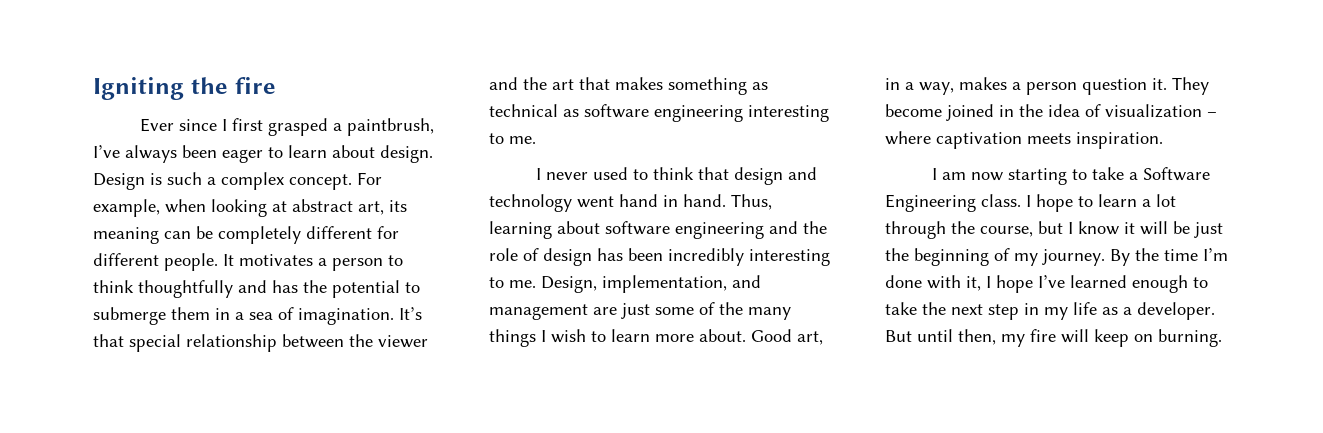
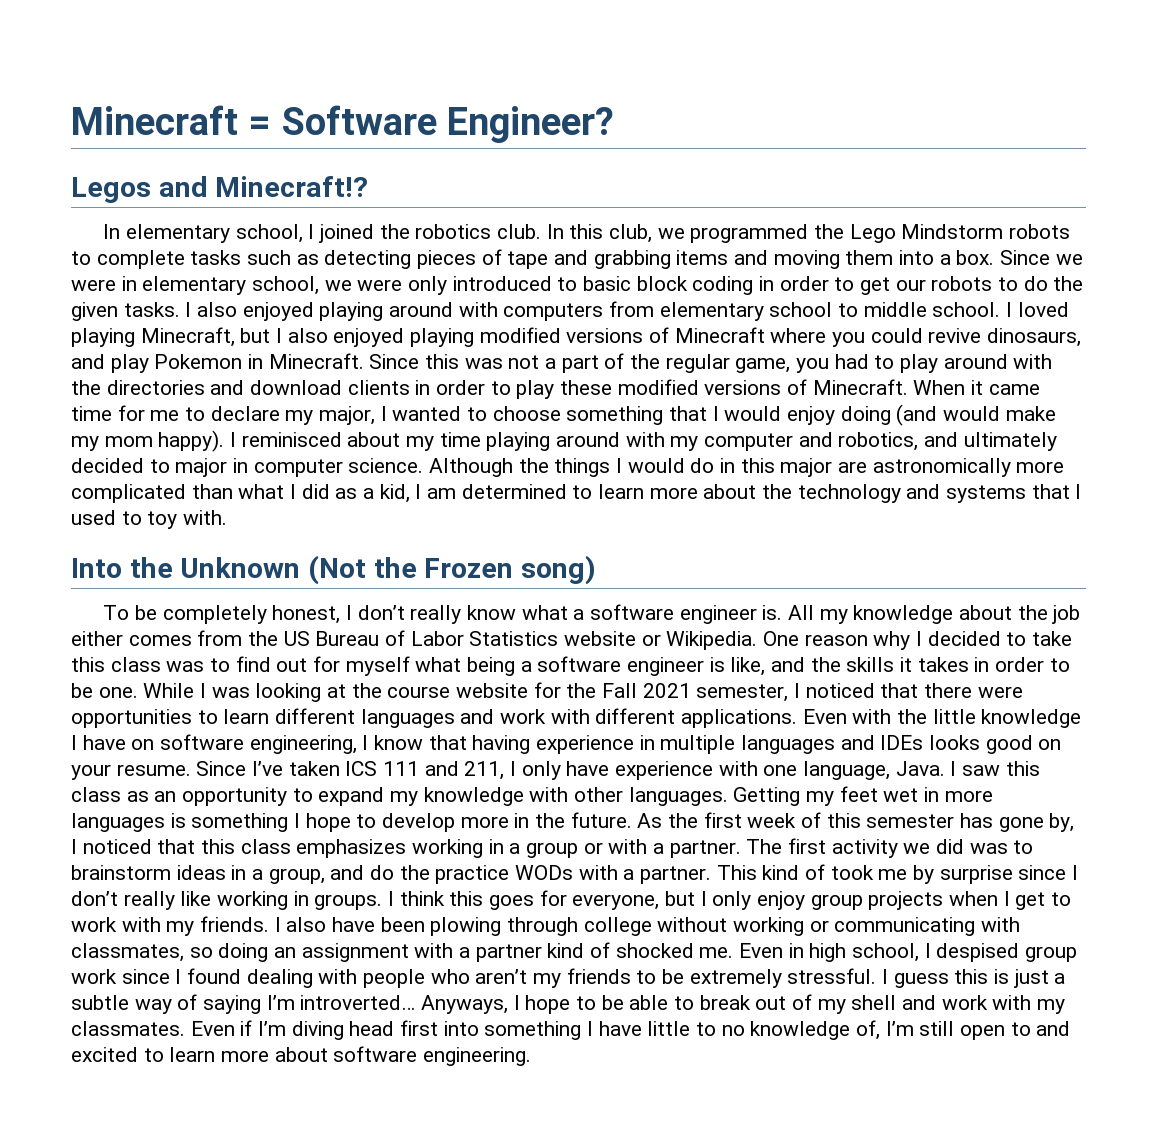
[93,77,276,100] [140,118,435,136] [93,145,433,163] [93,172,382,190] [93,199,407,217] [93,226,399,244] [93,253,403,271] [93,280,420,298] [93,307,422,325] [93,334,428,352] [489,77,768,95] [489,104,829,122] [489,133,536,144] [536,167,818,185] [489,194,772,212] [489,221,827,239] [489,248,830,266] [489,275,761,293] [489,302,791,320] [489,329,823,347] [885,77,1209,95] [885,104,1217,121] [885,131,1163,149] [932,167,1211,185] [885,194,1176,212] [885,221,1223,239] [885,248,1228,266] [885,275,1208,293] [885,302,1215,320] [885,329,1222,347] Igniting the fire // Ever since I first grasped a paintbrush, I’ve always been eager to learn about design. Design is such a complex concept. For example, when looking at abstract art, its meaning can be completely different for different people. It motivates a person to think thoughtfully and has the potential to submerge them in a sea of imagination. It’s that special relationship between the viewer and the art that makes something as technical as software engineering interesting to me. // I never used to think that design and technology went hand in hand. Thus, learning about software engineering and the role of design has been incredibly interesting to me. Design, implementation, and management are just some of the many things I wish to learn more about. Good art, in a way, makes a person question it. They become joined in the idea of visualization – where captivation meets inspiration. // I am now starting to take a Software Engineering class. I hope to learn a lot through the course, but I know it will be just the beginning of my journey. By the time I’m done with it, I hope I’ve learned enough to take the next step in my life as a developer. But until then, my fire will keep on burning. -> [71,105,614,143] [71,176,369,203] [103,224,1071,243] [71,249,1083,269] [71,276,1084,295] [71,301,1069,321] [71,327,1082,347] [71,353,1053,373] [71,379,1040,399] [71,404,1056,426] [71,430,1057,452] [71,458,1065,477] [71,484,1082,503] [71,510,228,529] [71,555,597,585] [103,604,1081,624] [71,630,1073,650] [71,656,1070,676] [71,682,1023,702] [71,708,1082,728] [71,734,1062,754] [71,761,1040,780] [71,786,993,806] [71,812,1075,832] [71,838,1034,858] [71,864,1079,884] [71,890,1072,910] [71,916,1021,936] [71,942,1078,962] [71,968,1066,988] [71,994,1066,1014] [71,1020,1071,1040] [71,1046,532,1066] Minecraft = Software Engineer? // Legos and Minecraft!? // In elementary school, I joined the robotics club. In this club, we programmed the Lego Mindstorm robots to complete tasks such as detecting pieces of tape and grabbing items and moving them into a box. Since we were in elementary school, we were only introduced to basic block coding in order to get our robots to do the given tasks. I also enjoyed playing around with computers from elementary school to middle school. I loved playing Minecraft, but I also enjoyed playing modified versions of Minecraft where you could revive dinosaurs, and play Pokemon in Minecraft. Since this was not a part of the regular game, you had to play around with the directories and download clients in order to play these modified versions of Minecraft. When it came time for me to declare my major, I wanted to choose something that I would enjoy doing (and would make my mom happy). I reminisced about my time playing around with my computer and robotics, and ultimately decided to major in computer science. Although the things I would do in this major are astronomically more complicated than what I did as a kid, I am determined to learn more about the technology and systems that I used to toy with. // Into the Unknown (Not the Frozen song) // To be completely honest, I don’t really know what a software engineer is. All my knowledge about the job either comes from the US Bureau of Labor Statistics website or Wikipedia. One reason why I decided to take this class was to find out for myself what being a software engineer is like, and the skills it takes in order to be one. While I was looking at the course website for the Fall 2021 semester, I noticed that there were opportunities to learn different languages and work with different applications. Even with the little knowledge I have on software engineering, I know that having experience in multiple languages and IDEs looks good on your resume. Since I’ve taken ICS 111 and 211, I only have experience with one language, Java. I saw this class as an opportunity to expand my knowledge with other languages. Getting my feet wet in more languages is something I hope to develop more in the future. As the first week of this semester has gone by, I noticed that this class emphasizes working in a group or with a partner. The first activity we did was to brainstorm ideas in a group, and do the practice WODs with a partner. This kind of took me by surprise since I don’t really like working in groups. I think this goes for everyone, but I only enjoy group projects when I get to work with my friends. I also have been plowing through college without working or communicating with classmates, so doing an assignment with a partner kind of shocked me. Even in high school, I despised group work since I found dealing with people who aren’t my friends to be extremely stressful. I guess this is just a subtle way of saying I’m introverted… Anyways, I hope to be able to break out of my shell and work with my classmates. Even if I’m diving head first into something I have little to no knowledge of, I’m still open to and excited to learn more about software engineering.

